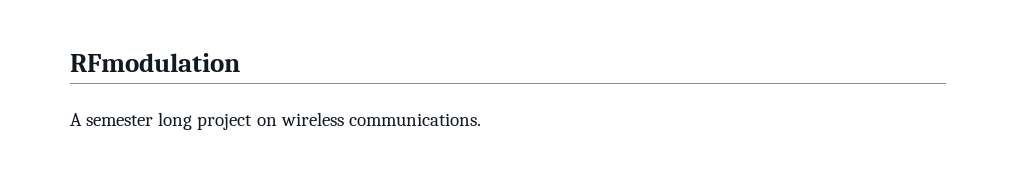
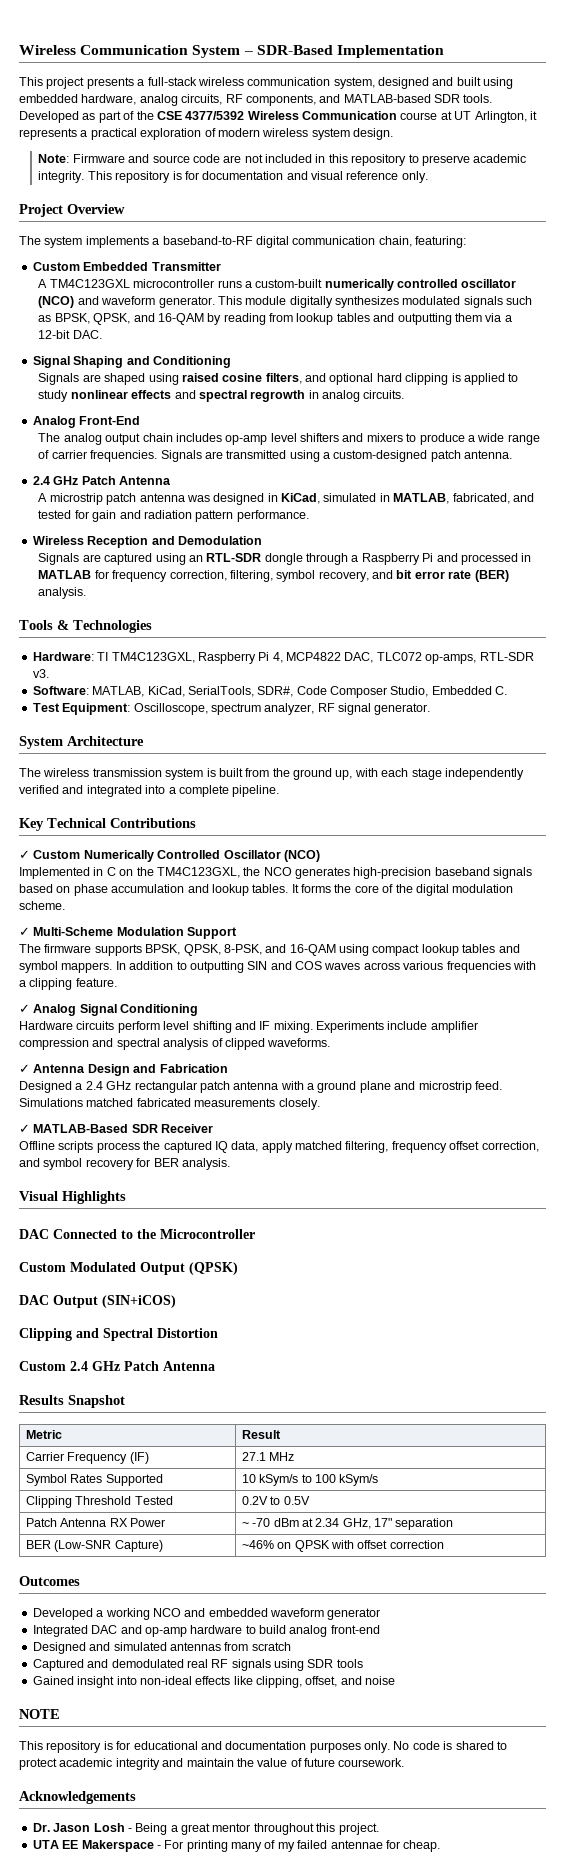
[70,53,240,72] [70,112,481,130] RFmodulation // A semester long project on wireless communications. -> [19,45,444,58] [19,77,514,89] [19,94,493,106] [19,111,537,123] [19,128,393,140] [38,154,527,166] [38,171,428,183] [19,204,125,217] [19,236,466,248] [32,262,221,271] [38,279,517,291] [38,296,533,308] [38,313,512,325] [38,330,102,339] [32,356,231,368] [38,373,519,385] [38,390,405,402] [32,416,141,428] [38,433,540,445] [38,450,513,462] [32,476,171,485] [38,493,534,505] [38,510,309,522] [32,536,262,548] [38,553,532,565] [38,570,509,582] [38,587,87,599] [19,620,152,633] [32,652,534,664] [32,669,49,678] [32,686,508,698] [32,703,431,715] [19,736,144,749] [19,768,524,780] [19,785,280,797] [19,818,196,831] [19,850,320,862] [19,867,533,879] [19,884,514,896] [19,901,65,910] [19,927,238,939] [19,944,520,956] [19,961,536,973] [19,978,117,990] [19,1004,199,1016] [19,1021,478,1033] [19,1038,331,1050] [19,1064,228,1076] [19,1081,502,1093] [19,1098,320,1110] [19,1124,214,1133] [19,1141,539,1153] [19,1158,230,1170] [19,1191,126,1204] [19,1229,255,1239] [19,1262,238,1275] [19,1295,176,1308] [19,1328,218,1341] [19,1361,215,1371] [19,1395,125,1408] [25,1430,62,1439] [241,1430,281,1439] [25,1452,149,1464] [241,1452,295,1461] [25,1474,163,1486] [241,1474,379,1486] [25,1496,173,1508] [241,1496,310,1505] [25,1518,165,1527] [241,1518,454,1530] [25,1540,163,1552] [241,1540,444,1552] [19,1576,80,1586] [32,1608,381,1620] [32,1625,380,1637] [32,1642,291,1654] [32,1659,363,1671] [32,1676,396,1688] [19,1709,60,1719] [19,1741,507,1753] [19,1758,405,1770] [19,1791,136,1804] [32,1823,379,1835] [32,1840,441,1852] Wireless Communication System – SDR-Based Implementation // This project presents a full-stack wireless communication system, designed and built using embedded hardware, analog circuits, RF components, and MATLAB-based SDR tools. Developed as part of the CSE 4377/5392 Wireless Communication course at UT Arlington, it represents a practical exploration of modern wireless system design. // Note: Firmware and source code are not included in this repository to preserve academic integrity. This repository is for documentation and visual reference only. // Project Overview // The system implements a baseband-to-RF digital communication chain, featuring: // Custom Embedded Transmitter // A TM4C123GXL microcontroller runs a custom-built numerically controlled oscillator (NCO) and waveform generator. This module digitally synthesizes modulated signals such as BPSK, QPSK, and 16-QAM by reading from lookup tables and outputting them via a 12-bit DAC. // Signal Shaping and Conditioning // Signals are shaped using raised cosine filters, and optional hard clipping is applied to study nonlinear effects and spectral regrowth in analog circuits. // Analog Front-End // The analog output chain includes op-amp level shifters and mixers to produce a wide range of carrier frequencies. Signals are transmitted using a custom-designed patch antenna. // 2.4 GHz Patch Antenna // A microstrip patch antenna was designed in KiCad, simulated in MATLAB, fabricated, and tested for gain and radiation pattern performance. // Wireless Reception and Demodulation // Signals are captured using an RTL-SDR dongle through a Raspberry Pi and processed in MATLAB for frequency correction, filtering, symbol recovery, and bit error rate (BER) analysis. // Tools & Technologies // Hardware: TI TM4C123GXL, Raspberry Pi 4, MCP4822 DAC, TLC072 op-amps, RTL-SDR v3. // Software: MATLAB, KiCad, SerialTools, SDR#, Code Composer Studio, Embedded C. // Test Equipment: Oscilloscope, spectrum analyzer, RF signal generator. // System Architecture // The wireless transmission system is built from the ground up, with each stage independently verified and integrated into a complete pipeline. // Key Technical Contributions // ✓ Custom Numerically Controlled Oscillator (NCO) // Implemented in C on the TM4C123GXL, the NCO generates high-precision baseband signals based on phase accumulation and lookup tables. It forms the core of the digital modulation scheme. // ✓ Multi-Scheme Modulation Support // The firmware supports BPSK, QPSK, 8-PSK, and 16-QAM using compact lookup tables and symbol mappers. In addition to outputting SIN and COS waves across various frequencies with a clipping feature. // ✓ Analog Signal Conditioning // Hardware circuits perform level shifting and IF mixing. Experiments include amplifier compression and spectral analysis of clipped waveforms. // ✓ Antenna Design and Fabrication // Designed a 2.4 GHz rectangular patch antenna with a ground plane and microstrip feed. Simulations matched fabricated measurements closely. // ✓ MATLAB-Based SDR Receiver // Offline scripts process the captured IQ data, apply matched filtering, frequency offset correction, and symbol recovery for BER analysis. // Visual Highlights // DAC Connected to the Microcontroller // Custom Modulated Output (QPSK) // DAC Output (SIN+iCOS) // Clipping and Spectral Distortion // Custom 2.4 GHz Patch Antenna // Results Snapshot // Metric | Result // Carrier Frequency (IF) | 27.1 MHz // Symbol Rates Supported | 10 kSym/s to 100 kSym/s // Clipping Threshold Tested | 0.2V to 0.5V // Patch Antenna RX Power | ~ -70 dBm at 2.34 GHz, 17" separation // BER (Low-SNR Capture) | ~46% on QPSK with offset correction // Outcomes // Developed a working NCO and embedded waveform generator // Integrated DAC and op-amp hardware to build analog front-end // Designed and simulated antennas from scratch // Captured and demodulated real RF signals using SDR tools // Gained insight into non-ideal effects like clipping, offset, and noise // NOTE // This repository is for educational and documentation purposes only. No code is shared to protect academic integrity and maintain the value of future coursework. // Acknowledgements // Dr. Jason Losh - Being a great mentor throughout this project. // UTA EE Makerspace - For printing many of my failed antennae for cheap.

